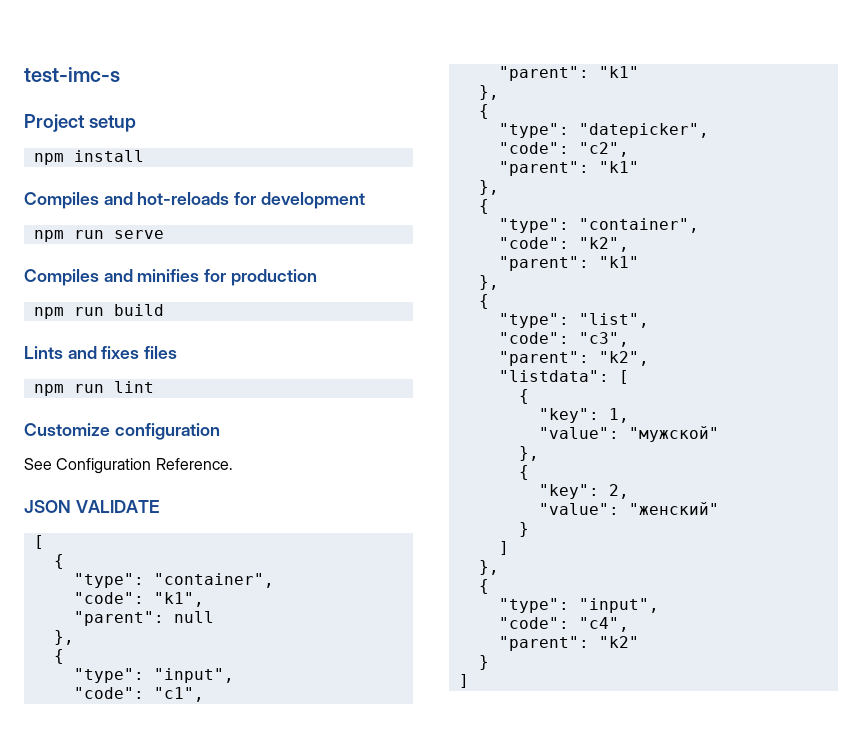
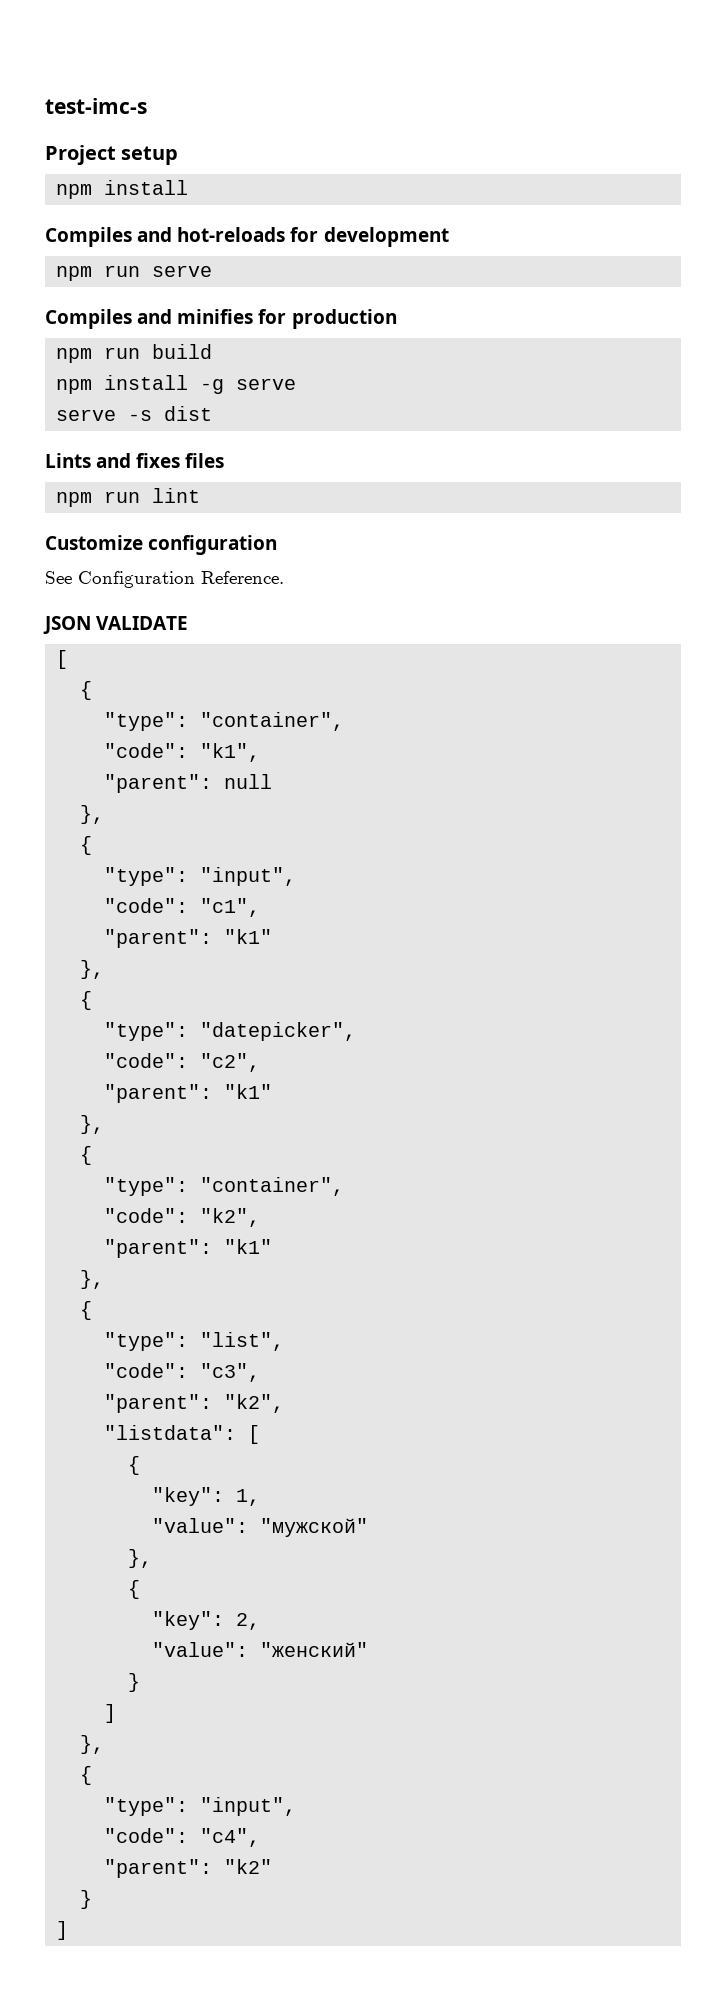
(164, 310) none -> [56,375,297,394] [56,406,213,421] // npm install -g serve // serve -s dist

